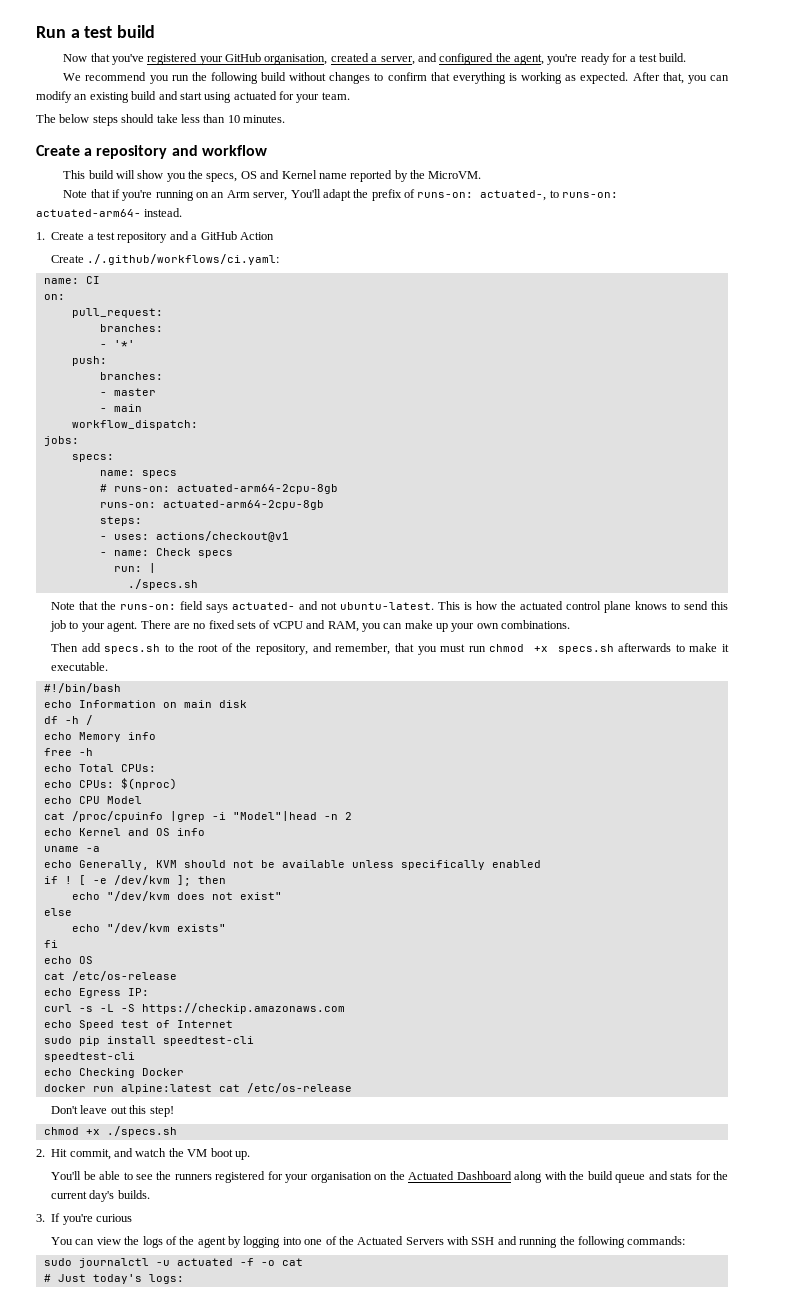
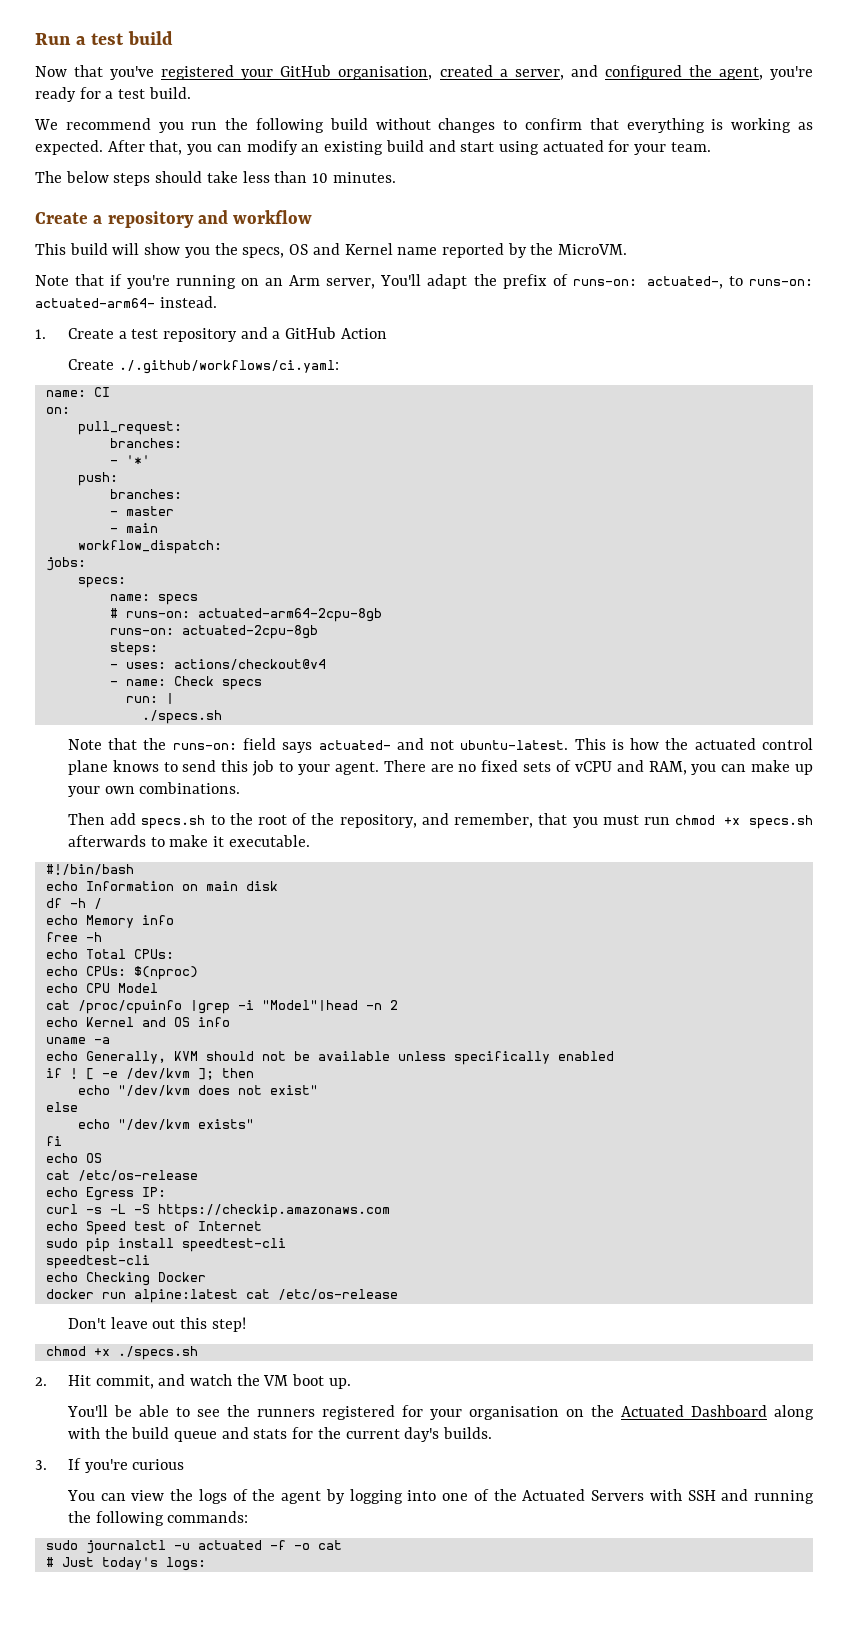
[162,500,324,510] actuated-arm64-2cpu-8gb -> [181,625,318,639] actuated-2cpu-8gb
[155,531,289,542] actions/checkout@v1 -> [173,659,326,670] actions/checkout@v4

